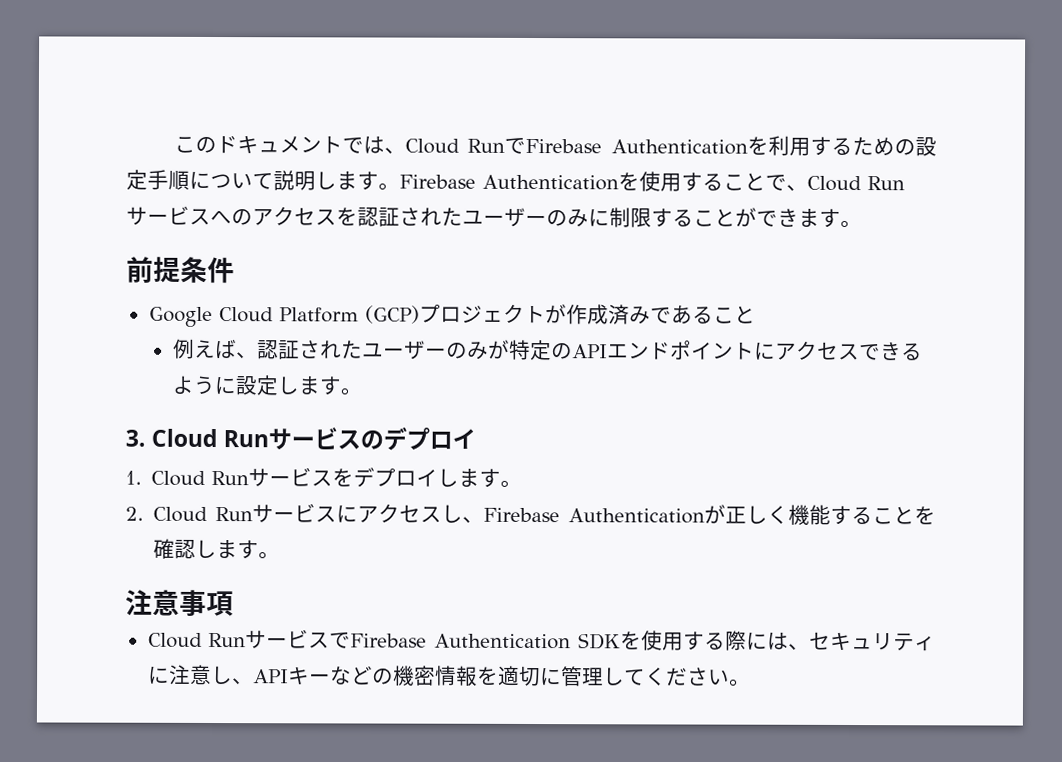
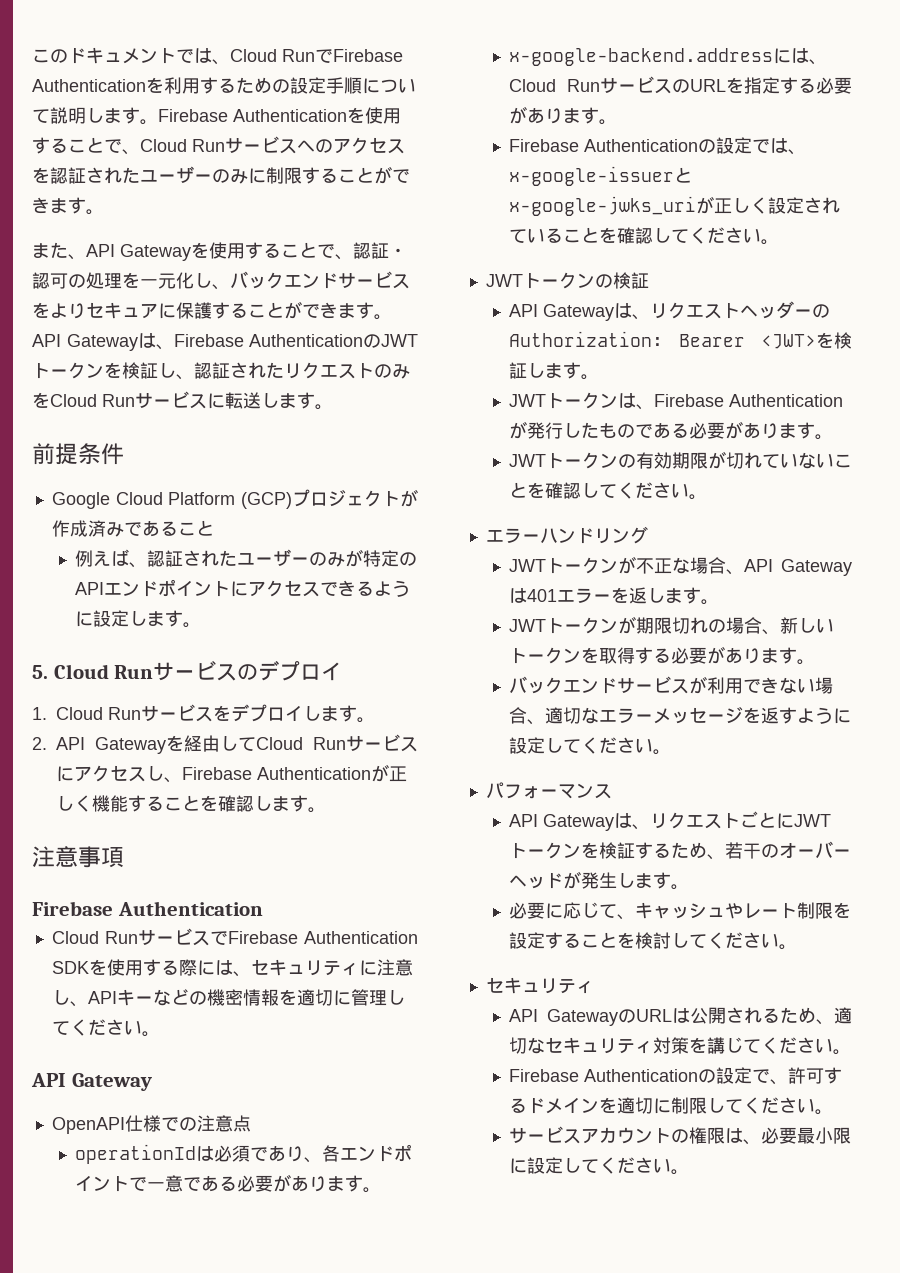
(862, 224) none -> [32,242,407,261] [32,271,410,290] [32,301,392,320] [32,333,418,351] [32,362,410,380] [32,391,333,410] // また、API Gatewayを使用することで、認証・認可の処理を一元化し、バックエンドサービスをよりセキュアに保護することができます。API Gatewayは、Firebase AuthenticationのJWTトークンを検証し、認証されたリクエストのみをCloud Runサービスに転送します。
[125,429,146,447] 3. -> [32,665,48,679] 5.
(144, 513) none -> [56,735,256,754] API Gatewayを経由して
(234, 603) none -> [32,901,263,916] // Firebase Authentication
(751, 682) none -> [31,1073,152,1091] [51,1115,251,1134] [74,1144,412,1164] [74,1174,381,1193] [508,48,827,66] [508,76,852,94] [508,106,617,125] [508,137,806,155] [508,166,692,186] [508,196,840,216] [508,227,779,245] [485,272,649,289] [508,301,830,321] [508,331,852,349] [508,362,599,380] [508,392,843,410] [508,421,833,440] [508,451,852,469] [508,482,707,500] [485,526,648,544] [508,556,852,576] [508,587,719,605] [508,616,834,635] [508,646,815,665] [508,676,833,694] [508,707,851,725] [508,737,671,755] [485,782,612,799] [508,811,831,831] [508,841,851,860] [508,871,689,890] [508,902,851,920] [508,932,797,950] [485,977,594,994] [508,1007,852,1026] [508,1037,851,1055] [508,1067,842,1085] [508,1097,833,1115] [508,1126,851,1145] [508,1157,689,1175] // API Gateway // OpenAPI仕様での注意点 // operationIdは必須であり、各エンドポイントで一意である必要があります。 // x-google-backend.addressには、Cloud RunサービスのURLを指定する必要があります。 // Firebase Authenticationの設定では、x-google-issuerとx-google-jwks_uriが正しく設定されていることを確認してください。 // JWTトークンの検証 // API Gatewayは、リクエストヘッダーのAuthorization: Bearer <JWT>を検証します。 // JWTトークンは、Firebase Authenticationが発行したものである必要があります。 // JWTトークンの有効期限が切れていないことを確認してください。 // エラーハンドリング // JWTトークンが不正な場合、API Gatewayは401エラーを返します。 // JWTトークンが期限切れの場合、新しいトークンを取得する必要があります。 // バックエンドサービスが利用できない場合、適切なエラーメッセージを返すように設定してください。 // パフォーマンス // API Gatewayは、リクエストごとにJWTトークンを検証するため、若干のオーバーヘッドが発生します。 // 必要に応じて、キャッシュやレート制限を設定することを検討してください。 // セキュリティ // API GatewayのURLは公開されるため、適切なセキュリティ対策を講じてください。 // Firebase Authenticationの設定で、許可するドメインを適切に制限してください。 // サービスアカウントの権限は、必要最小限に設定してください。

